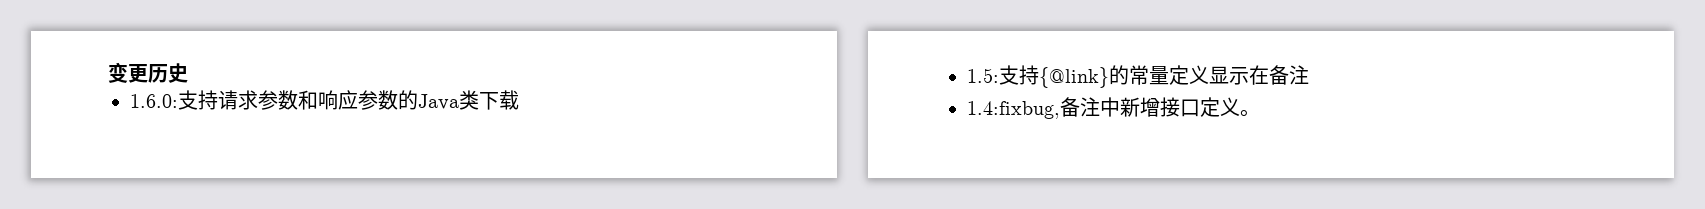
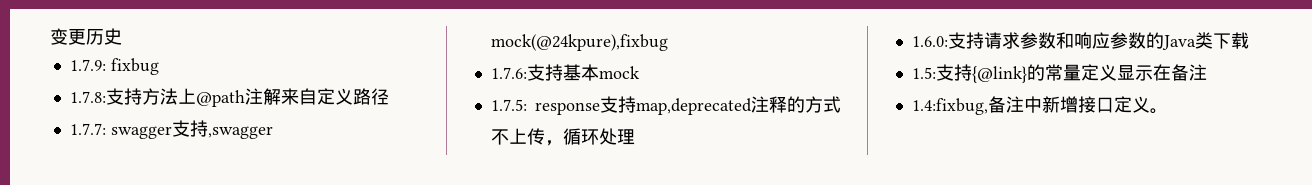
(188, 73) none -> [69,58,159,75] [69,88,389,107] [69,120,273,139] [490,34,668,51] [490,64,640,81] [490,96,841,115] [490,128,635,146] // 1.7.9: fixbug // 1.7.8:支持方法上@path注解来自定义路径 // 1.7.7: swagger支持,swagger mock(@24kpure),fixbug // 1.7.6:支持基本mock // 1.7.5: response支持map,deprecated注释的方式不上传，循环处理

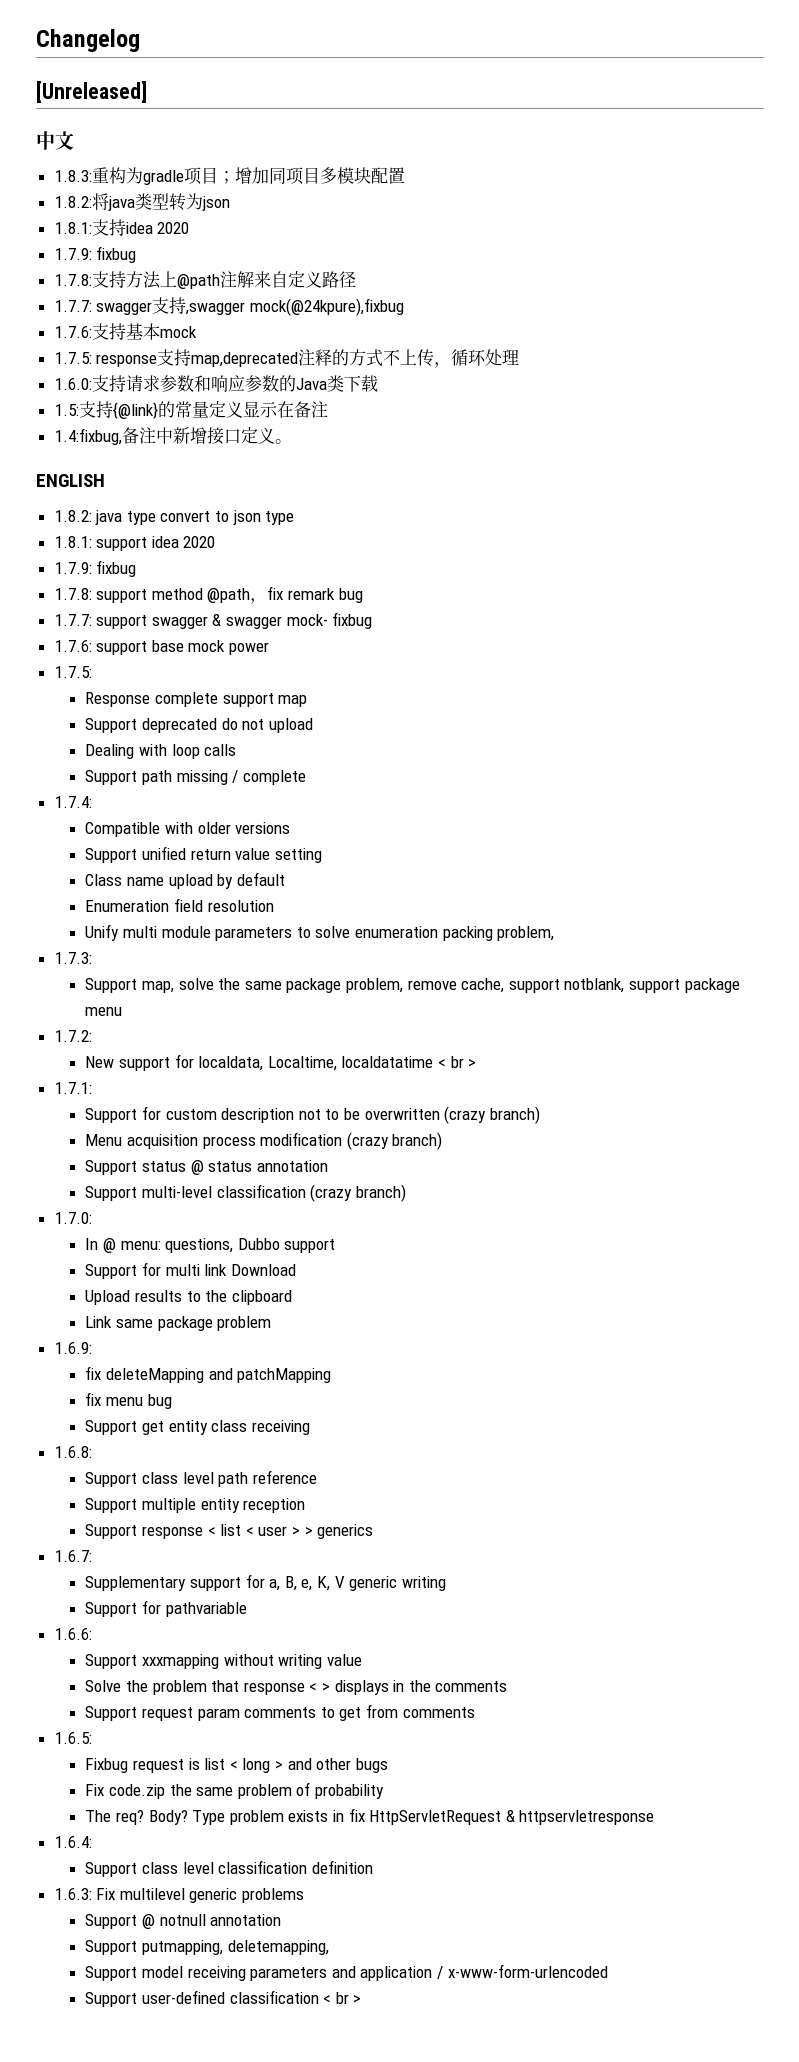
[50,28,122,45] 变更历史 -> [36,29,140,52] [36,81,147,103] [36,131,74,150] [54,167,405,185] [54,193,230,211] [54,219,190,236] Changelog // [Unreleased] // 中文 // 1.8.3:重构为gradle项目；增加同项目多模块配置 // 1.8.2:将java类型转为json // 1.8.1:支持idea 2020
(1168, 111) none -> [36,474,105,487] [54,510,295,525] [54,536,216,551] [54,560,137,577] [54,586,363,604] [54,612,373,629] [54,640,270,655] [54,666,92,678] [85,692,308,707] [85,718,313,733] [85,744,237,759] [85,770,306,785] [54,796,92,808] [85,822,291,837] [85,846,322,863] [85,872,285,889] [85,898,274,912] [85,924,555,941] [54,952,92,964] [85,978,740,993] [85,1007,123,1016] [54,1030,92,1042] [85,1054,477,1071] [54,1082,92,1094] [85,1106,540,1124] [85,1132,443,1150] [85,1160,328,1175] [85,1184,406,1202] [54,1212,92,1224] [85,1238,336,1253] [85,1262,296,1279] [85,1290,292,1305] [85,1316,272,1331] [54,1342,92,1354] [85,1366,332,1383] [85,1392,172,1409] [85,1420,310,1435] [54,1446,92,1458] [85,1470,317,1487] [85,1498,306,1513] [85,1524,374,1539] [54,1550,92,1562] [85,1574,446,1591] [85,1600,247,1617] [54,1628,92,1640] [85,1654,362,1669] [85,1680,508,1695] [85,1704,475,1721] [54,1732,92,1744] [85,1758,388,1773] [85,1782,384,1799] [85,1808,655,1825] [54,1836,92,1848] [85,1860,373,1877] [54,1888,305,1903] [85,1914,282,1929] [85,1940,329,1955] [85,1964,608,1981] [85,1990,362,2007] // ENGLISH // 1.8.2: java type convert to json type // 1.8.1: support idea 2020 // 1.7.9: fixbug // 1.7.8: support method @path，fix remark bug // 1.7.7: support swagger & swagger mock- fixbug // 1.7.6: support base mock power // 1.7.5: // Response complete support map // Support deprecated do not upload // Dealing with loop calls // Support path missing / complete // 1.7.4: // Compatible with older versions // Support unified return value setting // Class name upload by default // Enumeration field resolution // Unify multi module parameters to solve enumeration packing problem, // 1.7.3: // Support map, solve the same package problem, remove cache, support notblank, support package menu // 1.7.2: // New support for localdata, Localtime, localdatatime < br > // 1.7.1: // Support for custom description not to be overwritten (crazy branch) // Menu acquisition process modification (crazy branch) // Support status @ status annotation // Support multi-level classification (crazy branch) // 1.7.0: // In @ menu: questions, Dubbo support // Support for multi link Download // Upload results to the clipboard // Link same package problem // 1.6.9: // fix deleteMapping and patchMapping // fix menu bug // Support get entity class receiving // 1.6.8: // Support class level path reference // Support multiple entity reception // Support response < list < user > > generics // 1.6.7: // Supplementary support for a, B, e, K, V generic writing // Support for pathvariable // 1.6.6: // Support xxxmapping without writing value // Solve the problem that response < > displays in the comments // Support request param comments to get from comments // 1.6.5: // Fixbug request is list < long > and other bugs // Fix code.zip the same problem of probability // The req? Body? Type problem exists in fix HttpServletRequest & httpservletresponse // 1.6.4: // Support class level classification definition // 1.6.3: Fix multilevel generic problems // Support @ notnull annotation // Support putmapping, deletemapping, // Support model receiving parameters and application / x-www-form-urlencoded // Support user-defined classification < br >

